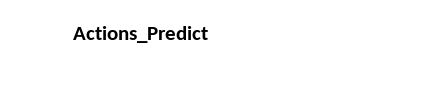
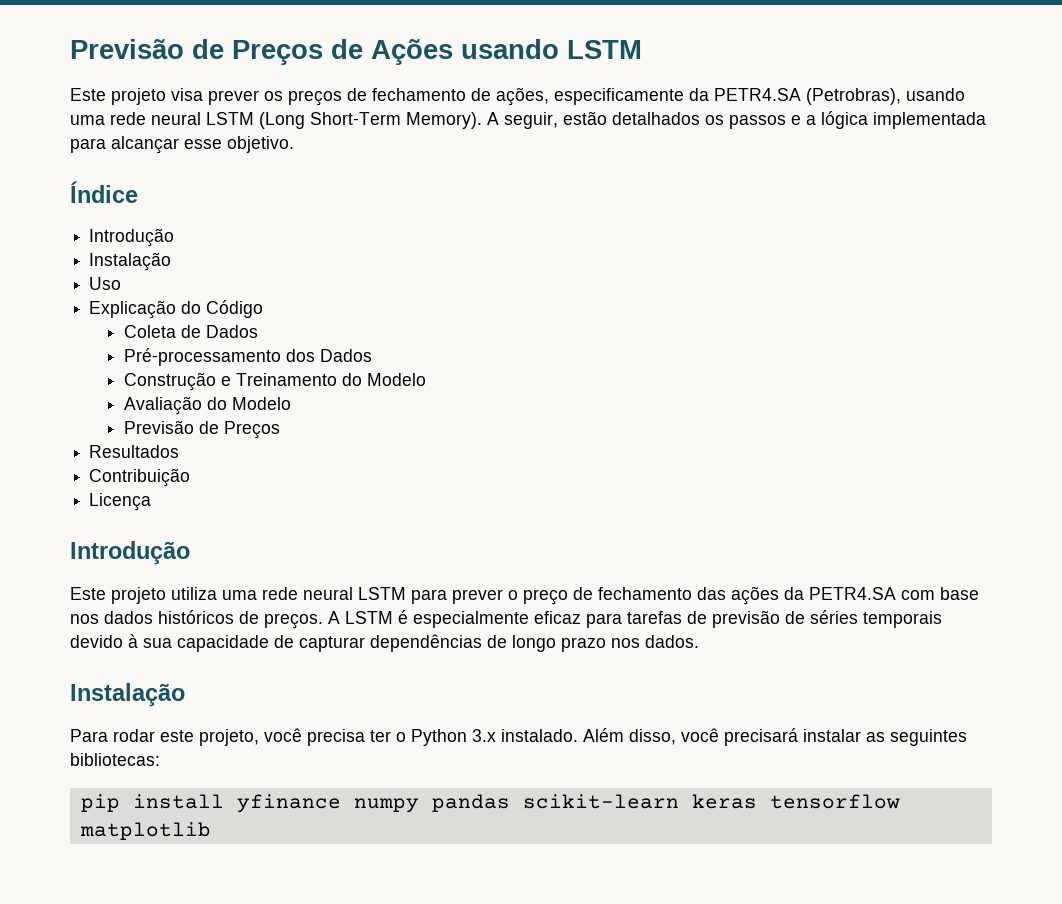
[73,26,208,43] Actions_Predict -> [70,39,642,65] [70,87,965,106] [70,111,986,129] [70,136,294,154] [70,181,138,203] [89,228,175,247] [89,252,172,271] [89,277,122,290] [89,300,264,319] [124,325,259,338] [124,348,373,366] [124,372,427,391] [124,396,292,415] [124,420,281,439] [89,445,180,458] [89,468,191,487] [89,493,152,511] [70,541,190,565] [70,586,979,605] [70,610,942,629] [70,634,699,652] [70,683,185,707] [70,728,967,746] [70,753,160,766] [80,794,900,813] [79,822,211,840] Previsão de Preços de Ações usando LSTM // Este projeto visa prever os preços de fechamento de ações, especificamente da PETR4.SA (Petrobras), usando uma rede neural LSTM (Long Short-Term Memory). A seguir, estão detalhados os passos e a lógica implementada para alcançar esse objetivo. // Índice // Introdução // Instalação // Uso // Explicação do Código // Coleta de Dados // Pré-processamento dos Dados // Construção e Treinamento do Modelo // Avaliação do Modelo // Previsão de Preços // Resultados // Contribuição // Licença // Introdução // Este projeto utiliza uma rede neural LSTM para prever o preço de fechamento das ações da PETR4.SA com base nos dados históricos de preços. A LSTM é especialmente eficaz para tarefas de previsão de séries temporais devido à sua capacidade de capturar dependências de longo prazo nos dados. // Instalação // Para rodar este projeto, você precisa ter o Python 3.x instalado. Além disso, você precisará instalar as seguintes bibliotecas: // pip install yfinance numpy pandas scikit-learn keras tensorflow matplotlib

